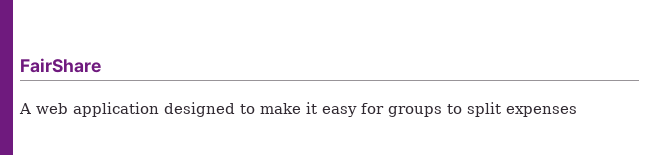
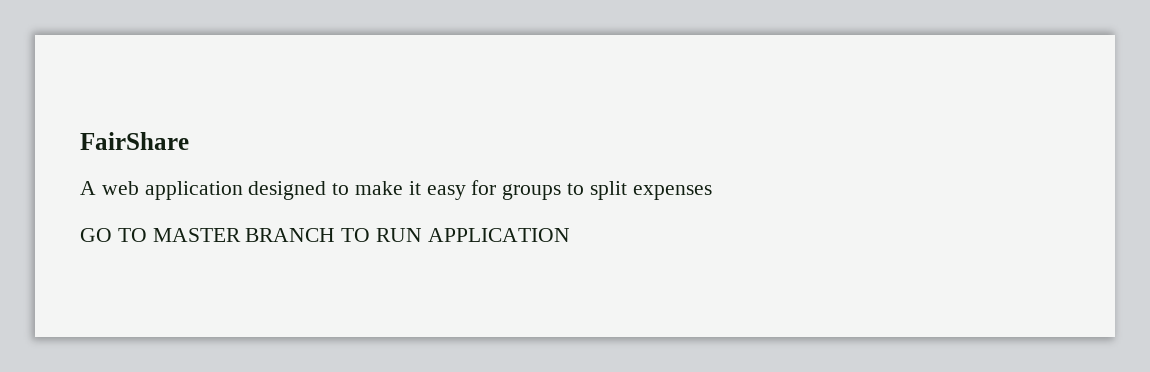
(577, 111) none -> [80,228,570,242] // GO TO MASTER BRANCH TO RUN APPLICATION

